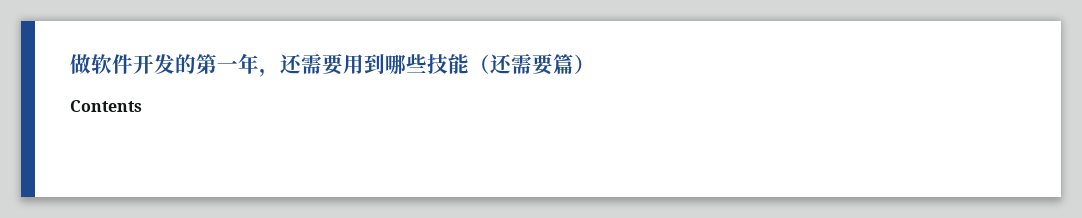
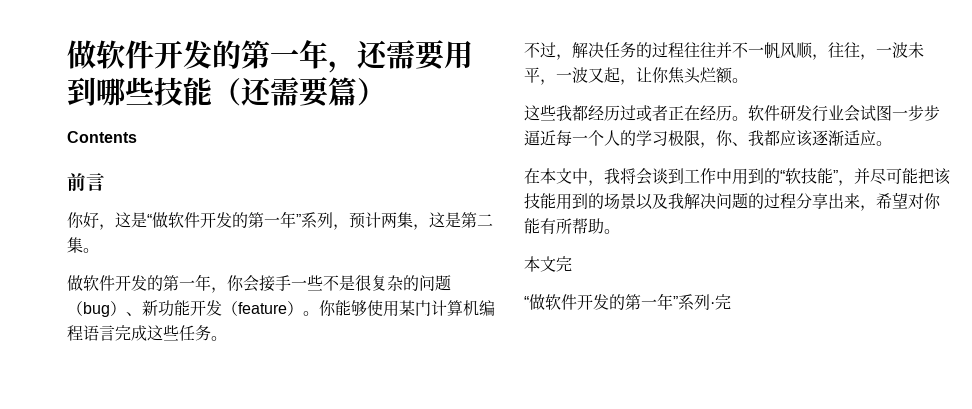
(142, 106) none -> [67,173,105,191] [67,211,493,230] [67,237,99,253] [67,274,451,293] [67,300,495,317] [67,325,227,341] [524,42,924,60] [524,67,748,85] [524,105,940,122] [524,130,892,148] [524,168,951,186] [524,192,941,211] [524,218,620,234] [524,256,572,272] [524,293,731,310] // 前言 // 你好，这是“做软件开发的第一年”系列，预计两集，这是第二集。 // 做软件开发的第一年，你会接手一些不是很复杂的问题（bug）、新功能开发（feature）。你能够使用某门计算机编程语言完成这些任务。 // 不过，解决任务的过程往往并不一帆风顺，往往，一波未平，一波又起，让你焦头烂额。 // 这些我都经历过或者正在经历。软件研发行业会试图一步步逼近每一个人的学习极限，你、我都应该逐渐适应。 // 在本文中，我将会谈到工作中用到的“软技能”，并尽可能把该技能用到的场景以及我解决问题的过程分享出来，希望对你能有所帮助。 // 本文完 // “做软件开发的第一年”系列·完

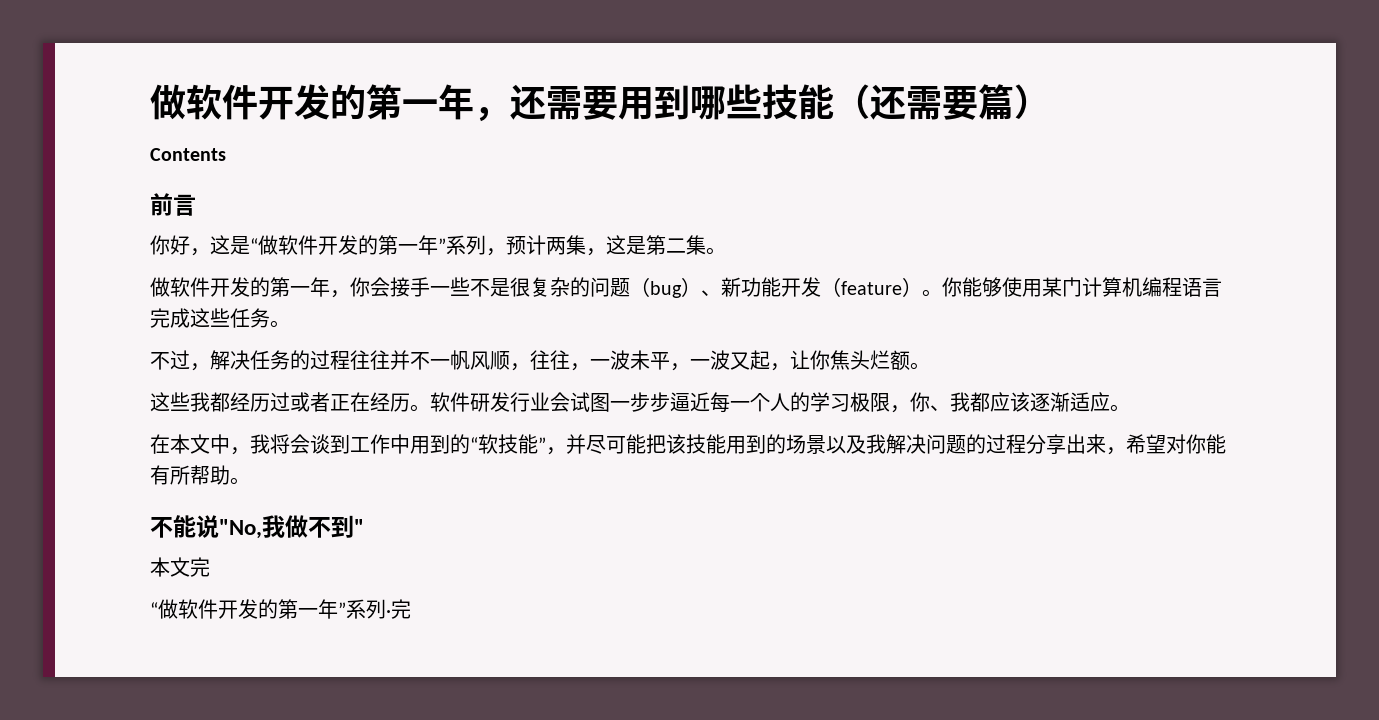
(620, 231) none -> [150,515,364,539] // 不能说"No,我做不到"

